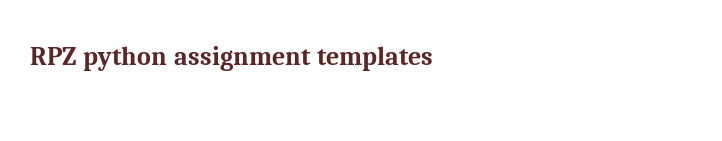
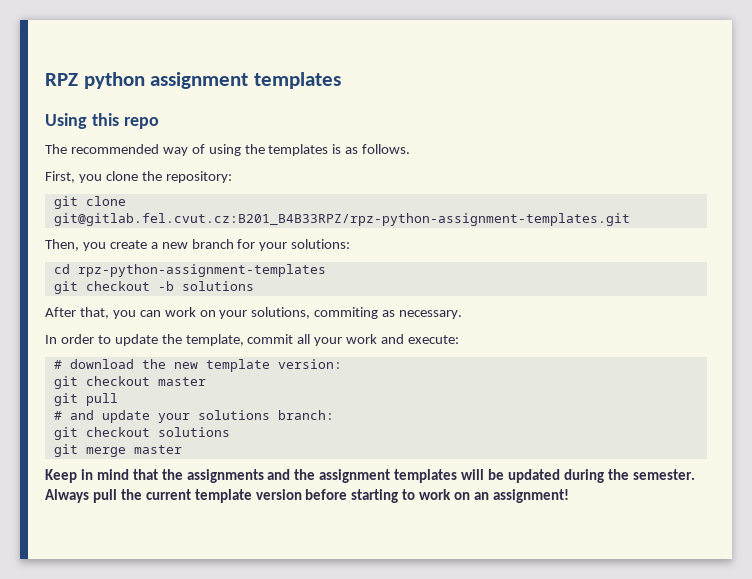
(434, 58) none -> [45,113,159,129] [45,144,411,156] [45,171,232,183] [53,196,126,209] [53,213,630,226] [45,239,351,251] [53,264,326,277] [53,281,254,294] [45,307,463,319] [45,334,460,346] [53,359,342,372] [53,376,206,389] [53,393,118,406] [53,410,334,423] [53,427,230,440] [53,444,182,457] [45,469,695,483] [45,489,569,503] // Using this repo // The recommended way of using the templates is as follows. // First, you clone the repository: // git clone git@gitlab.fel.cvut.cz:B201_B4B33RPZ/rpz-python-assignment-templates.git // Then, you create a new branch for your solutions: // cd rpz-python-assignment-templates // git checkout -b solutions // After that, you can work on your solutions, commiting as necessary. // In order to update the template, commit all your work and execute: // # download the new template version: // git checkout master // git pull // # and update your solutions branch: // git checkout solutions // git merge master // Keep in mind that the assignments and the assignment templates will be updated during the semester. Always pull the current template version before starting to work on an assignment!

